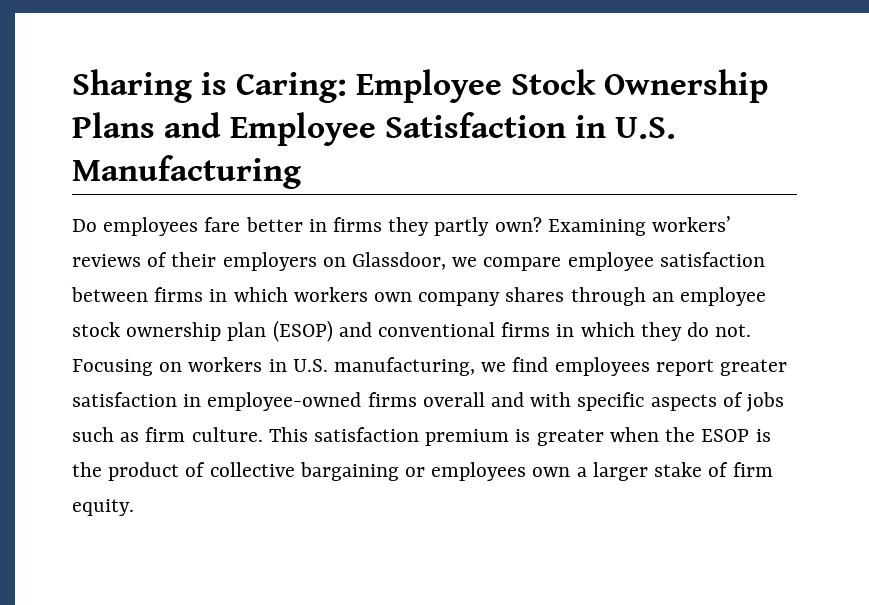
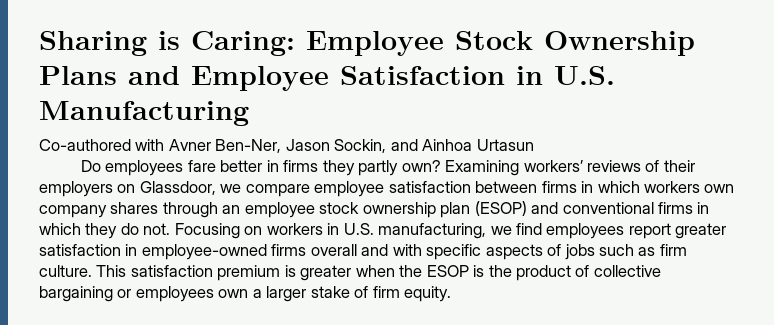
(301, 172) none -> [39,139,534,153] // Co-authored with Avner Ben-Ner, Jason Sockin, and Ainhoa Urtasun

